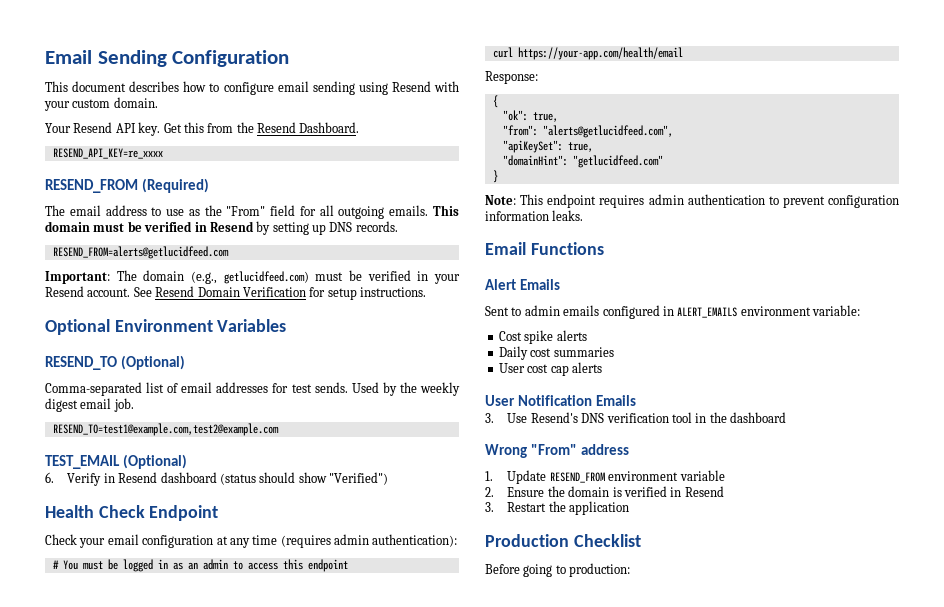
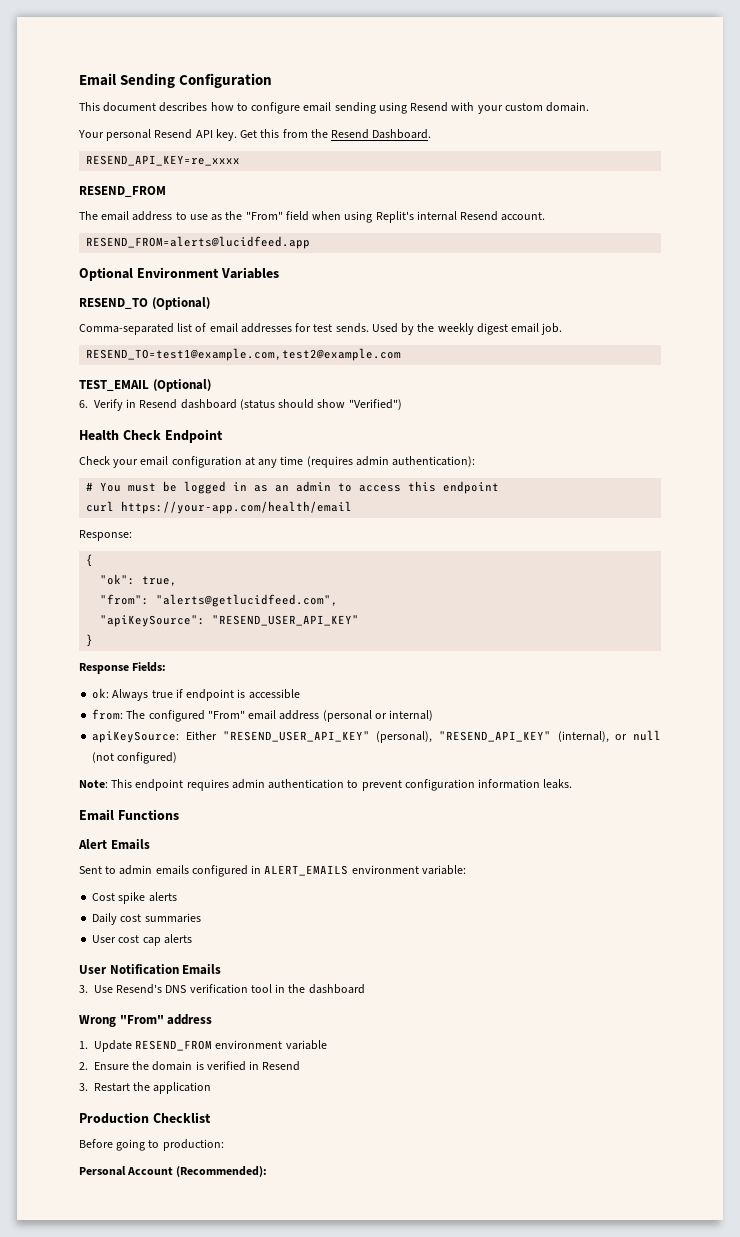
(71, 128) none -> [106,129,152,141] personal
[142,178,210,193] (Required) -> (166, 191) none
[299,205,460,219] [45,221,398,235] [52,246,229,259] [45,270,461,284] [45,286,426,300] for all outgoing emails. This domain must be verified in Resend by setting up DNS records. // RESEND_FROM=alerts@getlucidfeed.com // Important: The domain (e.g., getlucidfeed.com) must be verified in your Resend account. See Resend Domain Verification for setup instructions. -> [312,211,546,223] [86,236,311,249] when using Replit's internal Resend account. // RESEND_FROM=alerts@lucidfeed.app
[502,140,593,153] [502,155,663,168] [492,170,498,183] "apiKeySet": true, // "domainHint": "getlucidfeed.com" // } -> [100,615,360,627] [86,634,94,647] [79,662,167,674] [92,688,300,701] [92,709,434,722] [92,730,661,743] [92,752,178,764] "apiKeySource": "RESEND_USER_API_KEY" // } // Response Fields: // ok: Always true if endpoint is accessible // from: The configured "From" email address (personal or internal) // apiKeySource: Either "RESEND_USER_API_KEY" (personal), "RESEND_API_KEY" (internal), or null (not configured)
(631, 570) none -> [79,1166,268,1177] // Personal Account (Recommended):

